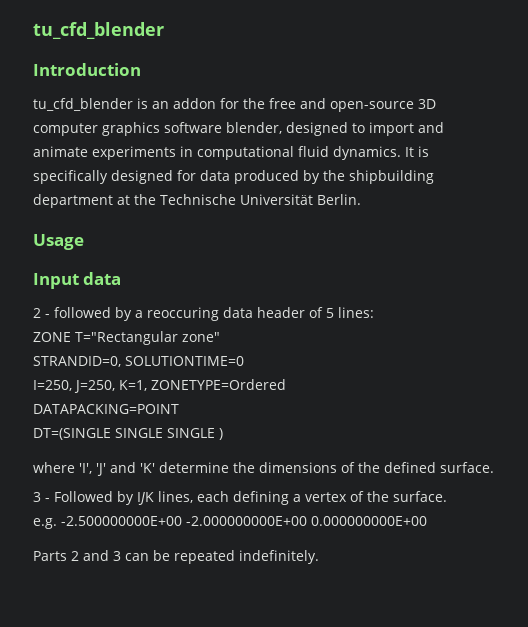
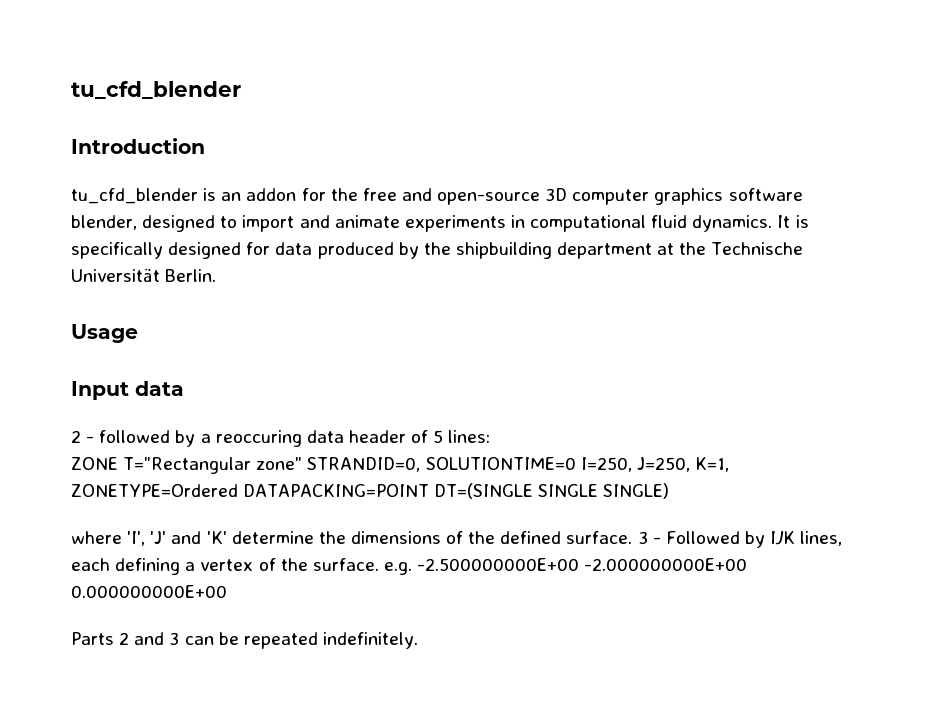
(220, 337) // -> (303, 463) none
(244, 361) // -> (576, 463) none
(286, 384) // -> (238, 490) none
(179, 409) // -> (430, 490) none
[167,428,223,440] SINGLE ) -> [603,483,670,499] SINGLE)
(494, 467) // -> (633, 537) none
(447, 496) // -> (379, 564) none

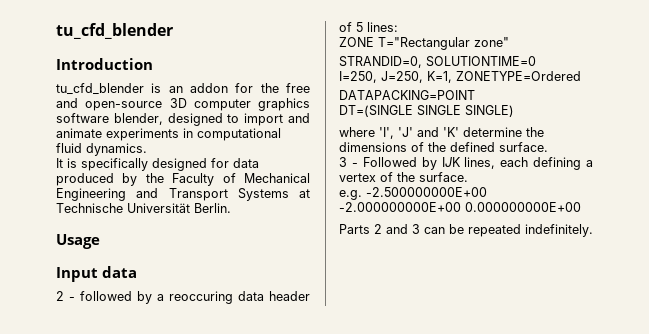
(773, 223) none -> (147, 149) //
[455,242,707,259] shipbuilding department at the -> [172,173,310,186] [56,188,310,201] Faculty of Mechanical Engineering and Transport Systems at
(303, 463) none -> (509, 42) //
(576, 463) none -> (536, 61) //
(238, 490) none -> (581, 76) //
(430, 490) none -> (475, 95) //
(633, 537) none -> (548, 147) //
(379, 564) none -> (468, 177) //

